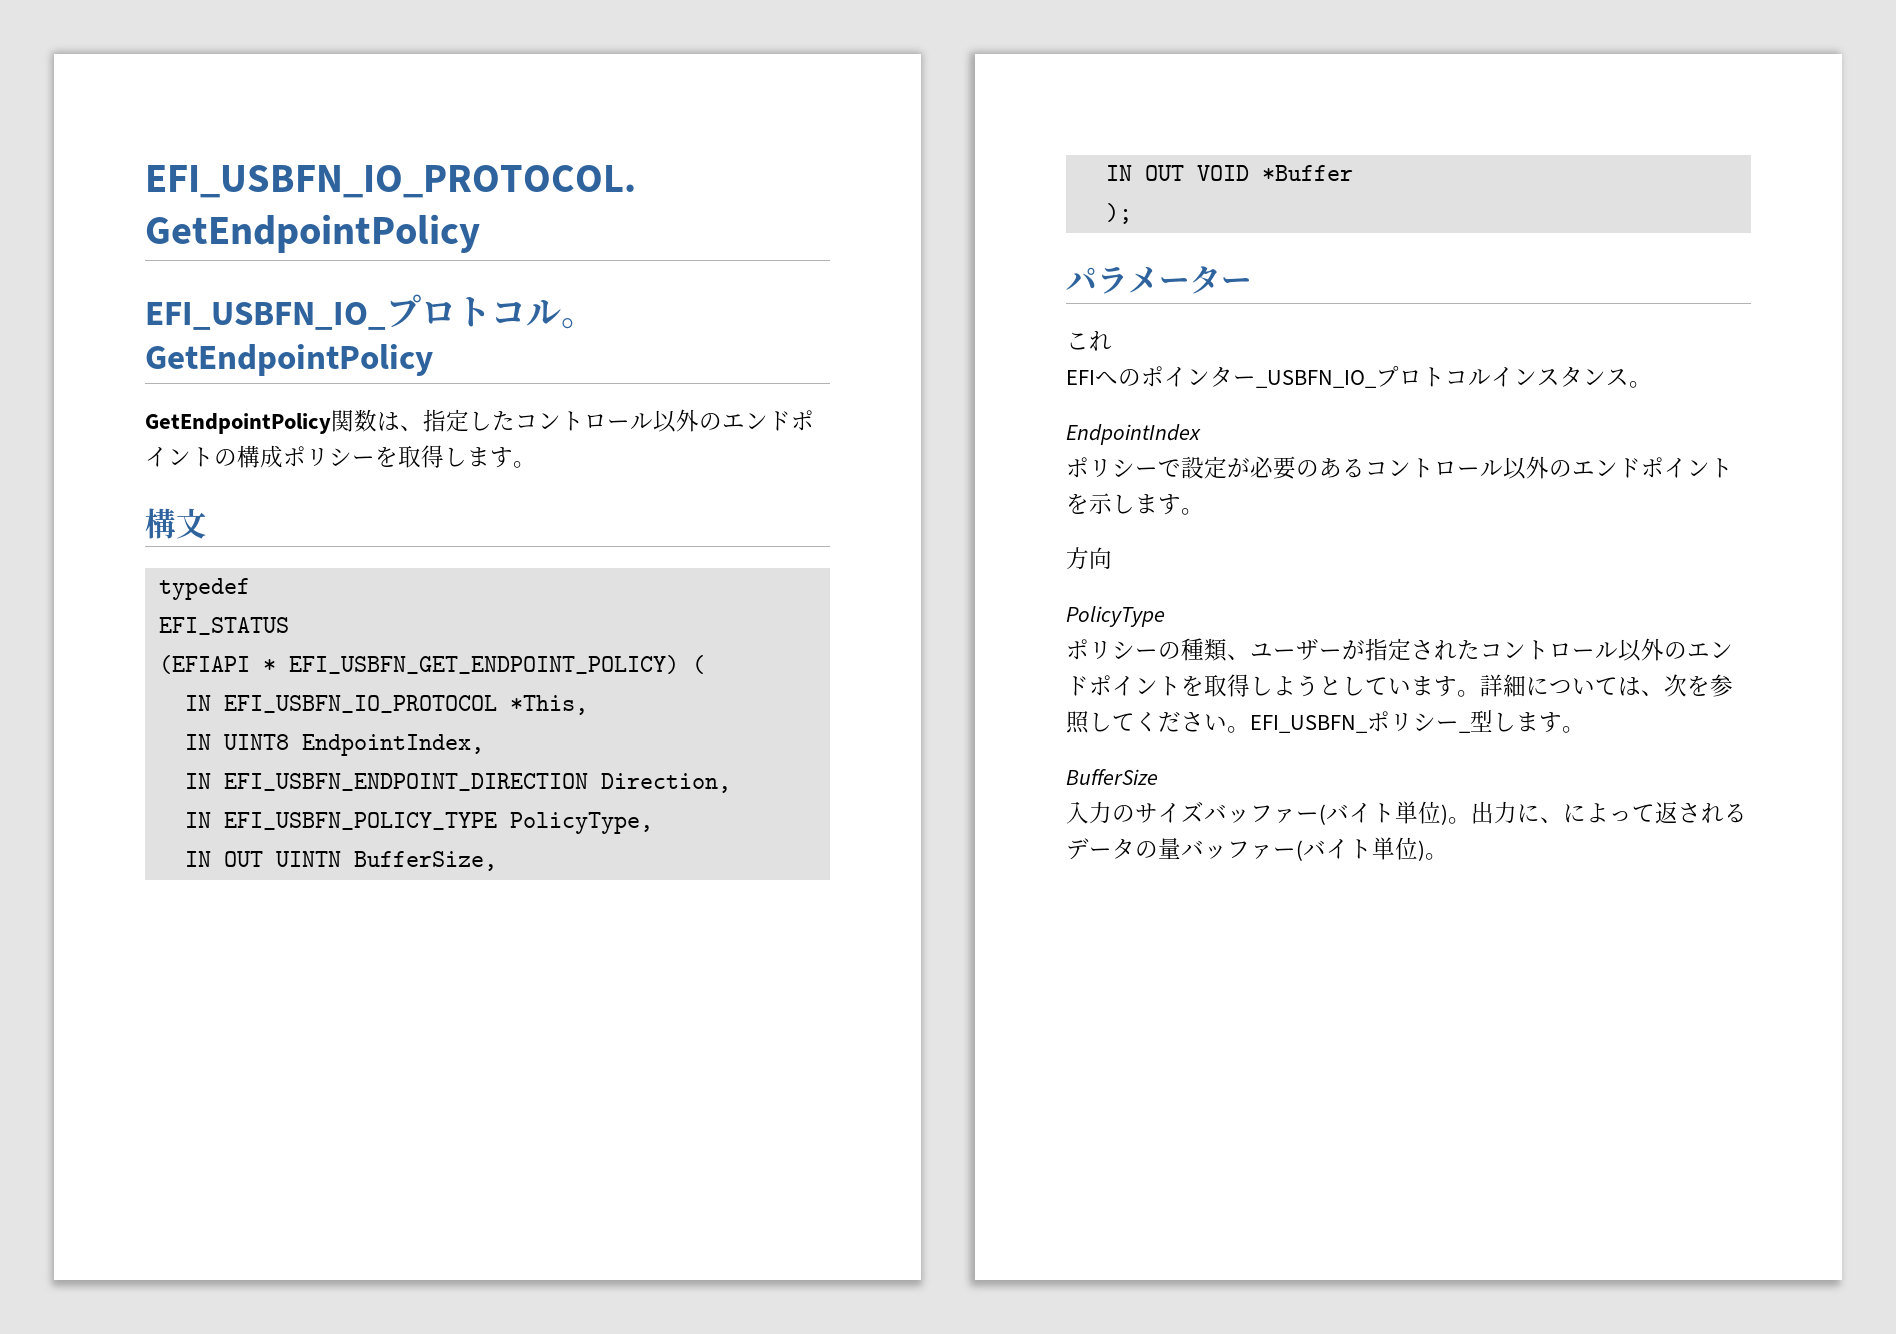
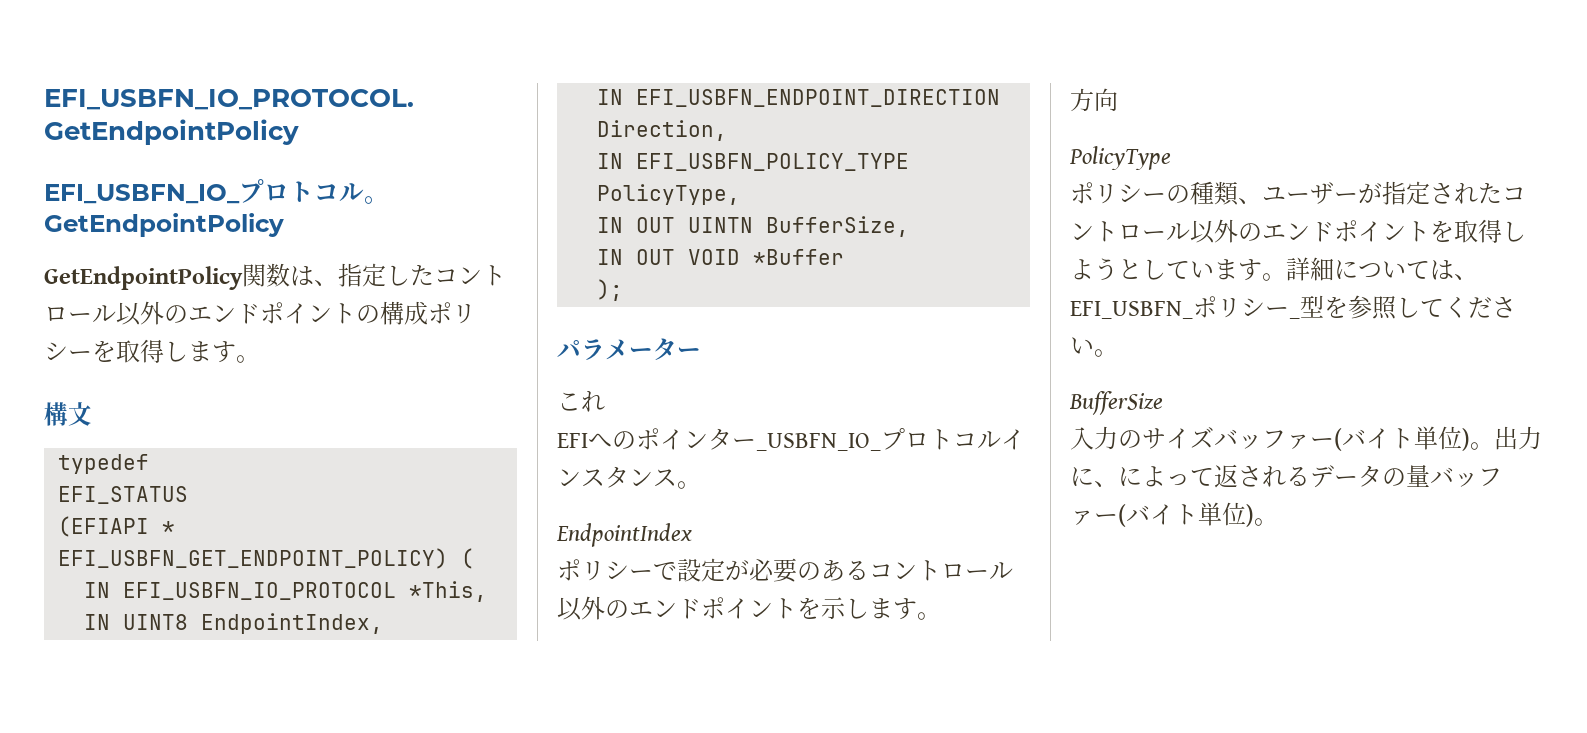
[1664,674,1687,697] 次 -> [1070,296,1289,319] [1289,295,1324,319] EFI_USBFN_ポリシー_型
[1250,711,1459,733] [1459,710,1585,733] EFI_USBFN_ポリシー_型します。 -> (1118, 353) none

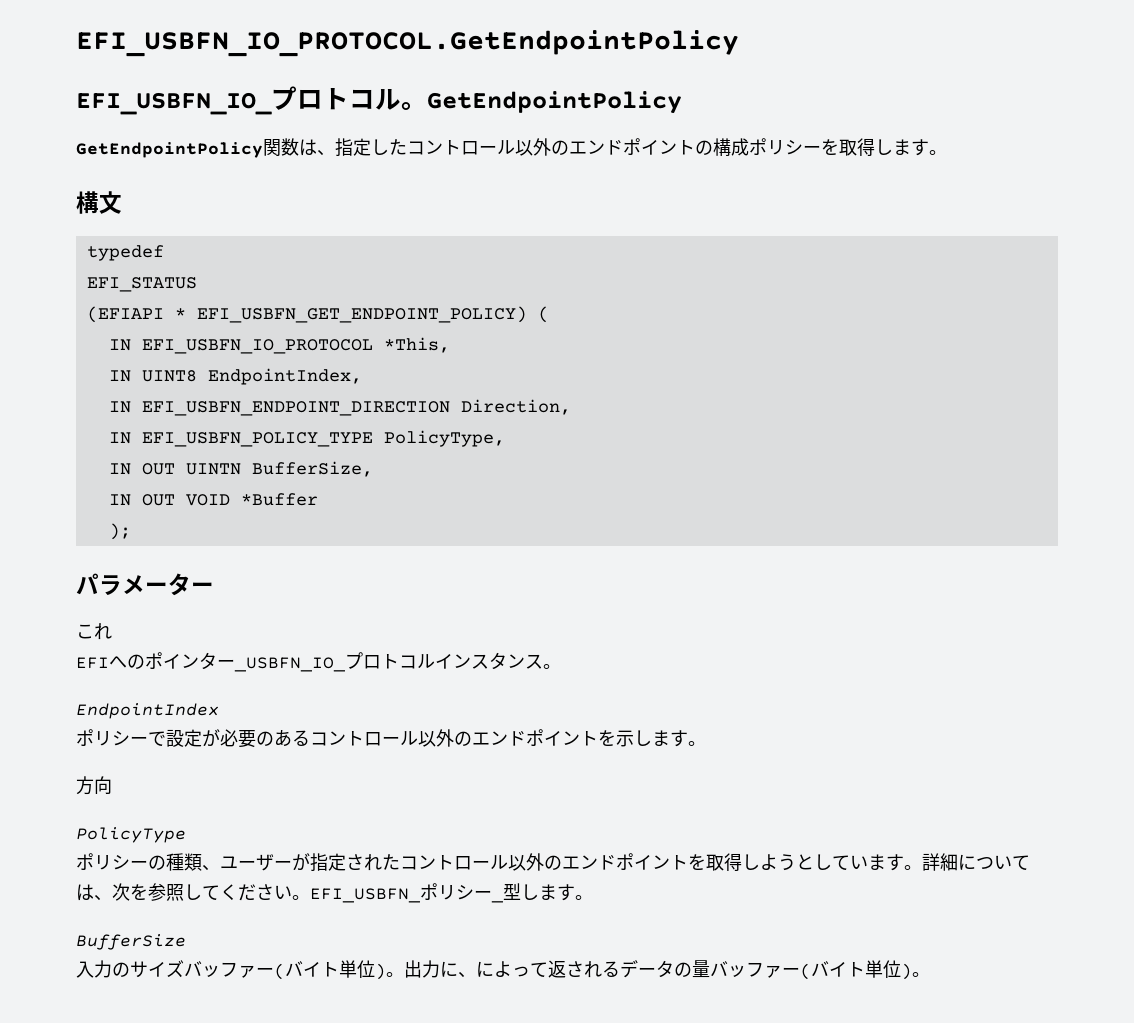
[1070,296,1289,319] [1289,295,1324,319] EFI_USBFN_ポリシー_型 -> [112,883,130,901] 次
(1118, 353) none -> [310,883,492,903] [491,883,593,903] EFI_USBFN_ポリシー_型します。

